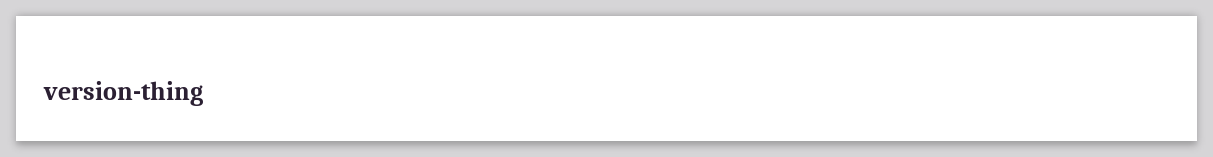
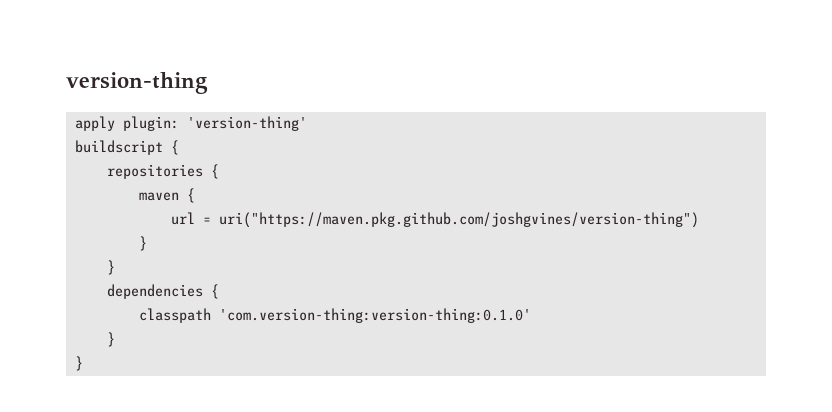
(203, 93) none -> [74,116,307,131] [74,140,179,155] [106,164,219,179] [138,188,195,203] [170,212,699,228] [138,236,147,251] [106,260,115,275] [106,284,219,299] [138,308,531,323] [106,332,115,347] [74,356,83,371] // apply plugin: 'version-thing' // buildscript { // repositories { // maven { // url = uri("https://maven.pkg.github.com/joshgvines/version-thing") // } // } // dependencies { // classpath 'com.version-thing:version-thing:0.1.0' // } // }

